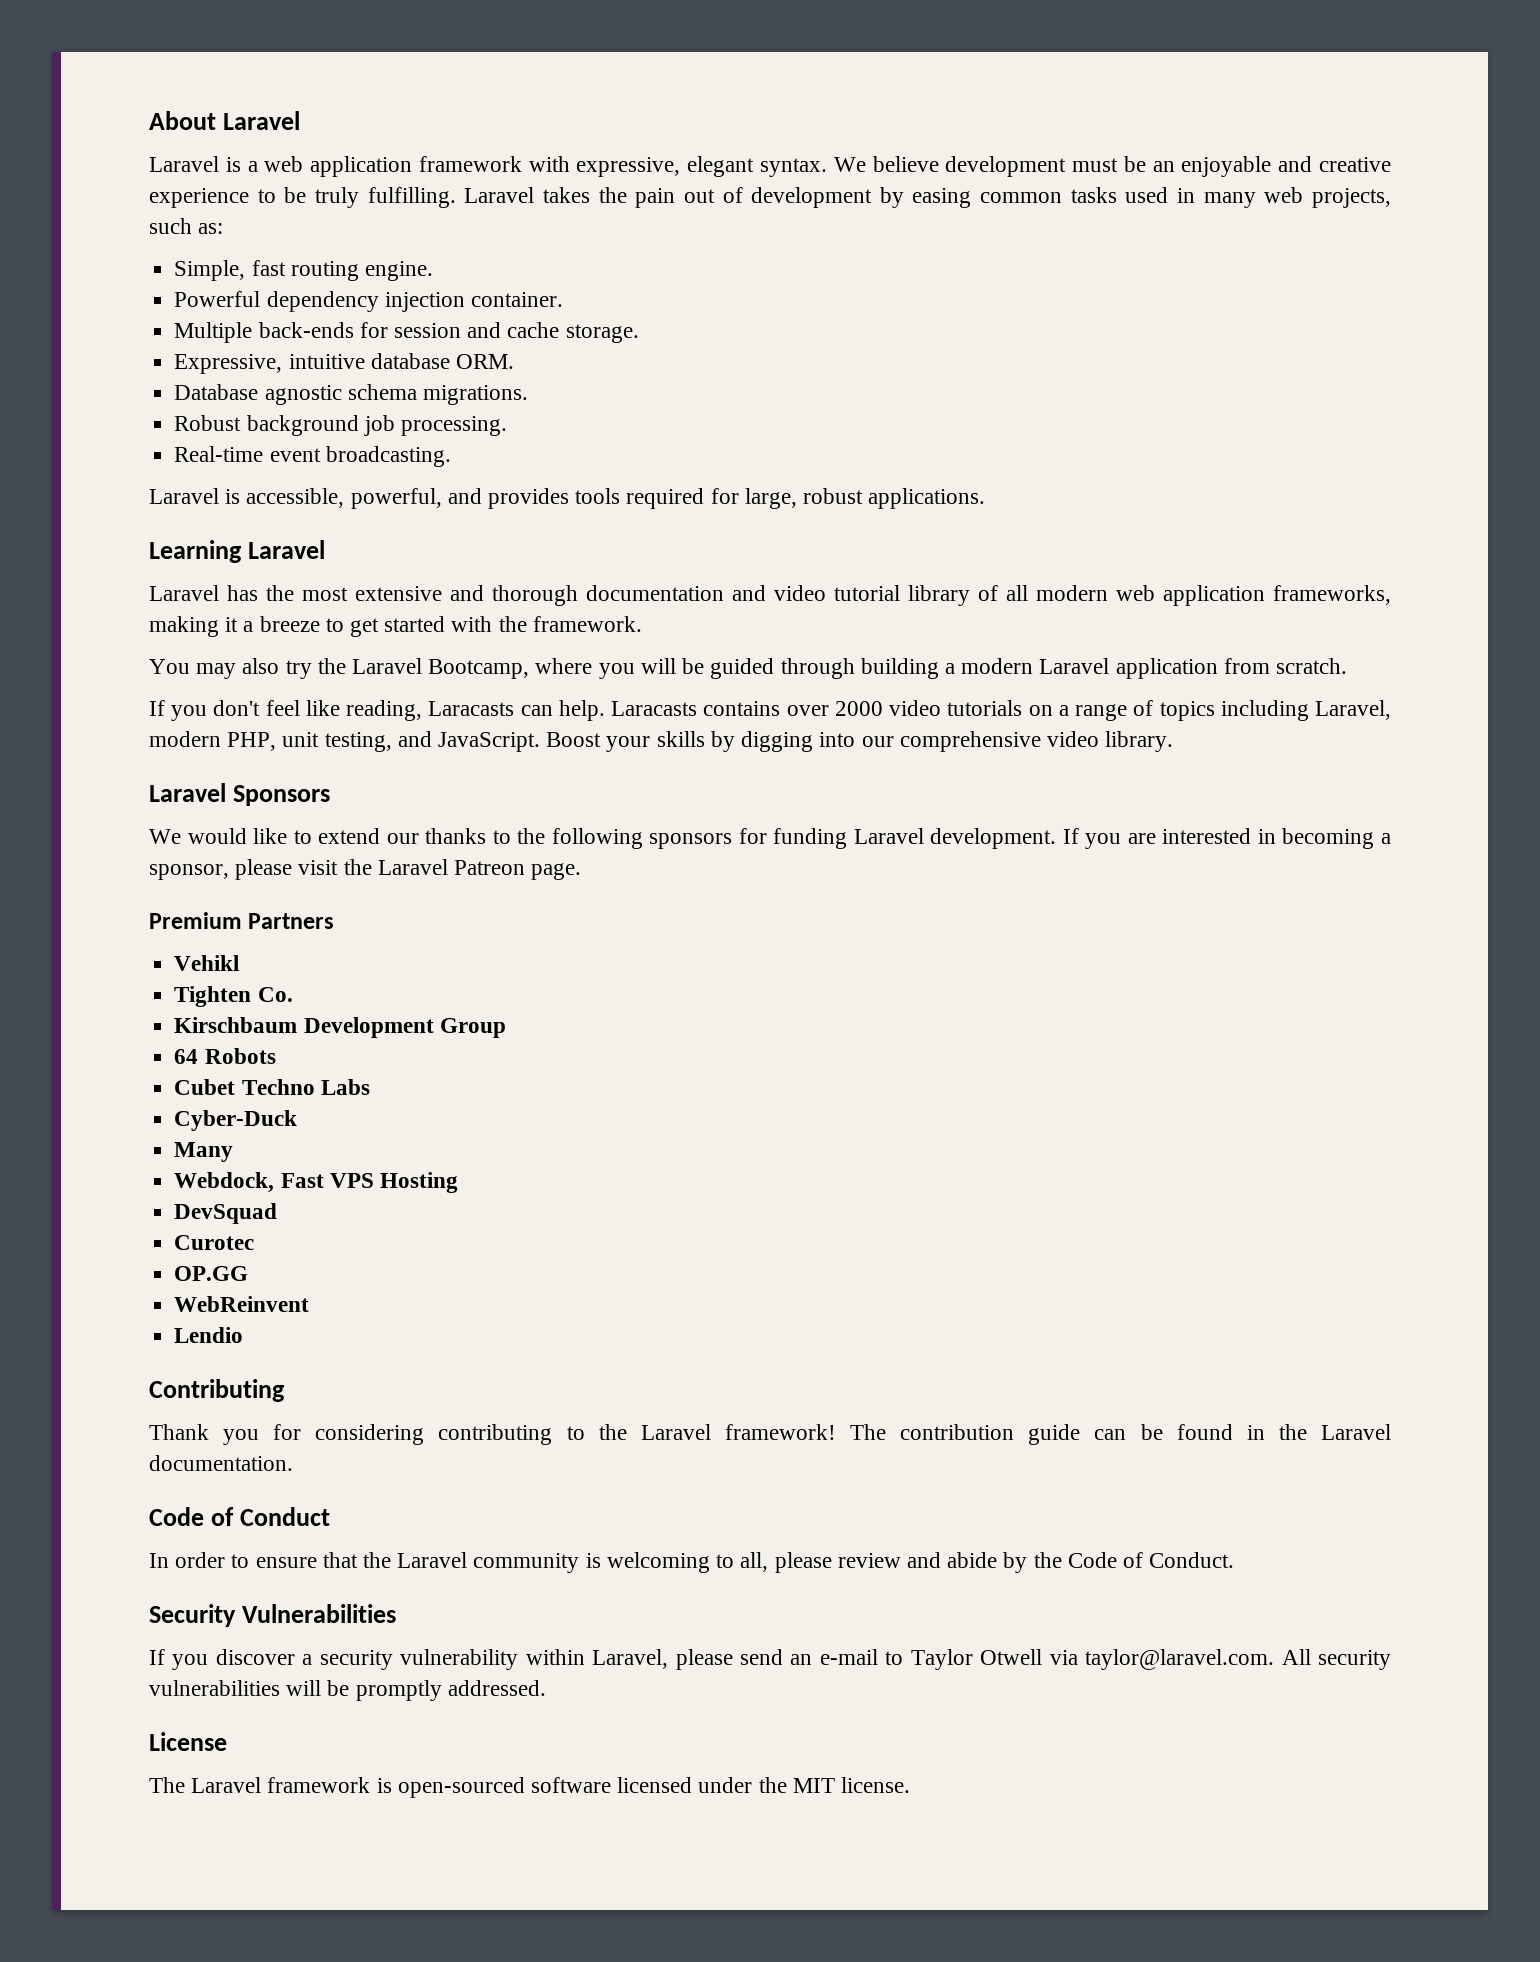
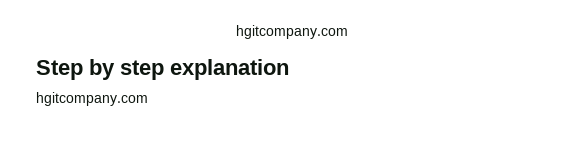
[149,111,300,130] [149,156,1392,177] [149,187,1391,208] [149,218,224,234] [174,260,433,281] [174,291,563,312] [174,322,639,343] [174,353,514,374] [174,384,528,405] [174,415,507,436] [174,446,451,467] [149,488,986,509] [149,540,325,563] [149,585,1391,606] [149,616,642,637] [149,658,1347,679] [149,700,1391,721] [149,731,1174,752] [149,783,330,806] [149,828,1392,849] [149,859,582,880] [149,912,335,929] [174,955,240,971] [174,986,293,1007] [174,1017,506,1038] [174,1048,276,1064] [174,1079,370,1095] [174,1110,298,1131] [174,1142,234,1162] [174,1172,458,1193] [174,1203,278,1224] [174,1235,255,1250] [174,1266,249,1281] [174,1296,310,1312] [174,1327,244,1343] [149,1379,285,1402] [149,1424,1391,1445] [149,1455,293,1471] [149,1507,330,1526] [149,1552,1235,1573] [149,1604,396,1627] [149,1649,1391,1670] [149,1680,546,1701] [149,1732,227,1751] [149,1777,911,1798] About Laravel // Laravel is a web application framework with expressive, elegant syntax. We believe development must be an enjoyable and creative experience to be truly fulfilling. Laravel takes the pain out of development by easing common tasks used in many web projects, such as: // Simple, fast routing engine. // Powerful dependency injection container. // Multiple back-ends for session and cache storage. // Expressive, intuitive database ORM. // Database agnostic schema migrations. // Robust background job processing. // Real-time event broadcasting. // Laravel is accessible, powerful, and provides tools required for large, robust applications. // Learning Laravel // Laravel has the most extensive and thorough documentation and video tutorial library of all modern web application frameworks, making it a breeze to get started with the framework. // You may also try the Laravel Bootcamp, where you will be guided through building a modern Laravel application from scratch. // If you don't feel like reading, Laracasts can help. Laracasts contains over 2000 video tutorials on a range of topics including Laravel, modern PHP, unit testing, and JavaScript. Boost your skills by digging into our comprehensive video library. // Laravel Sponsors // We would like to extend our thanks to the following sponsors for funding Laravel development. If you are interested in becoming a sponsor, please visit the Laravel Patreon page. // Premium Partners // Vehikl // Tighten Co. // Kirschbaum Development Group // 64 Robots // Cubet Techno Labs // Cyber-Duck // Many // Webdock, Fast VPS Hosting // DevSquad // Curotec // OP.GG // WebReinvent // Lendio // Contributing // Thank you for considering contributing to the Laravel framework! The contribution guide can be found in the Laravel documentation. // Code of Conduct // In order to ensure that the Laravel community is welcoming to all, please review and abide by the Code of Conduct. // Security Vulnerabilities // If you discover a security vulnerability within Laravel, please send an e-mail to Taylor Otwell via taylor@laravel.com. All security vulnerabilities will be promptly addressed. // License // The Laravel framework is open-sourced software licensed under the MIT license. -> [236,25,348,39] [36,59,289,80] [36,92,148,106] hgitcompany.com // Step by step explanation // hgitcompany.com

